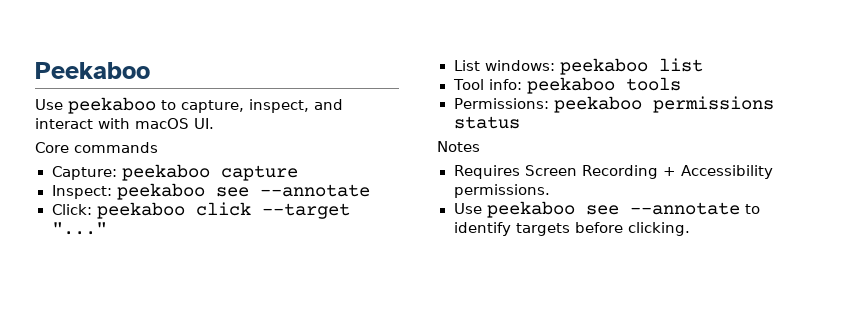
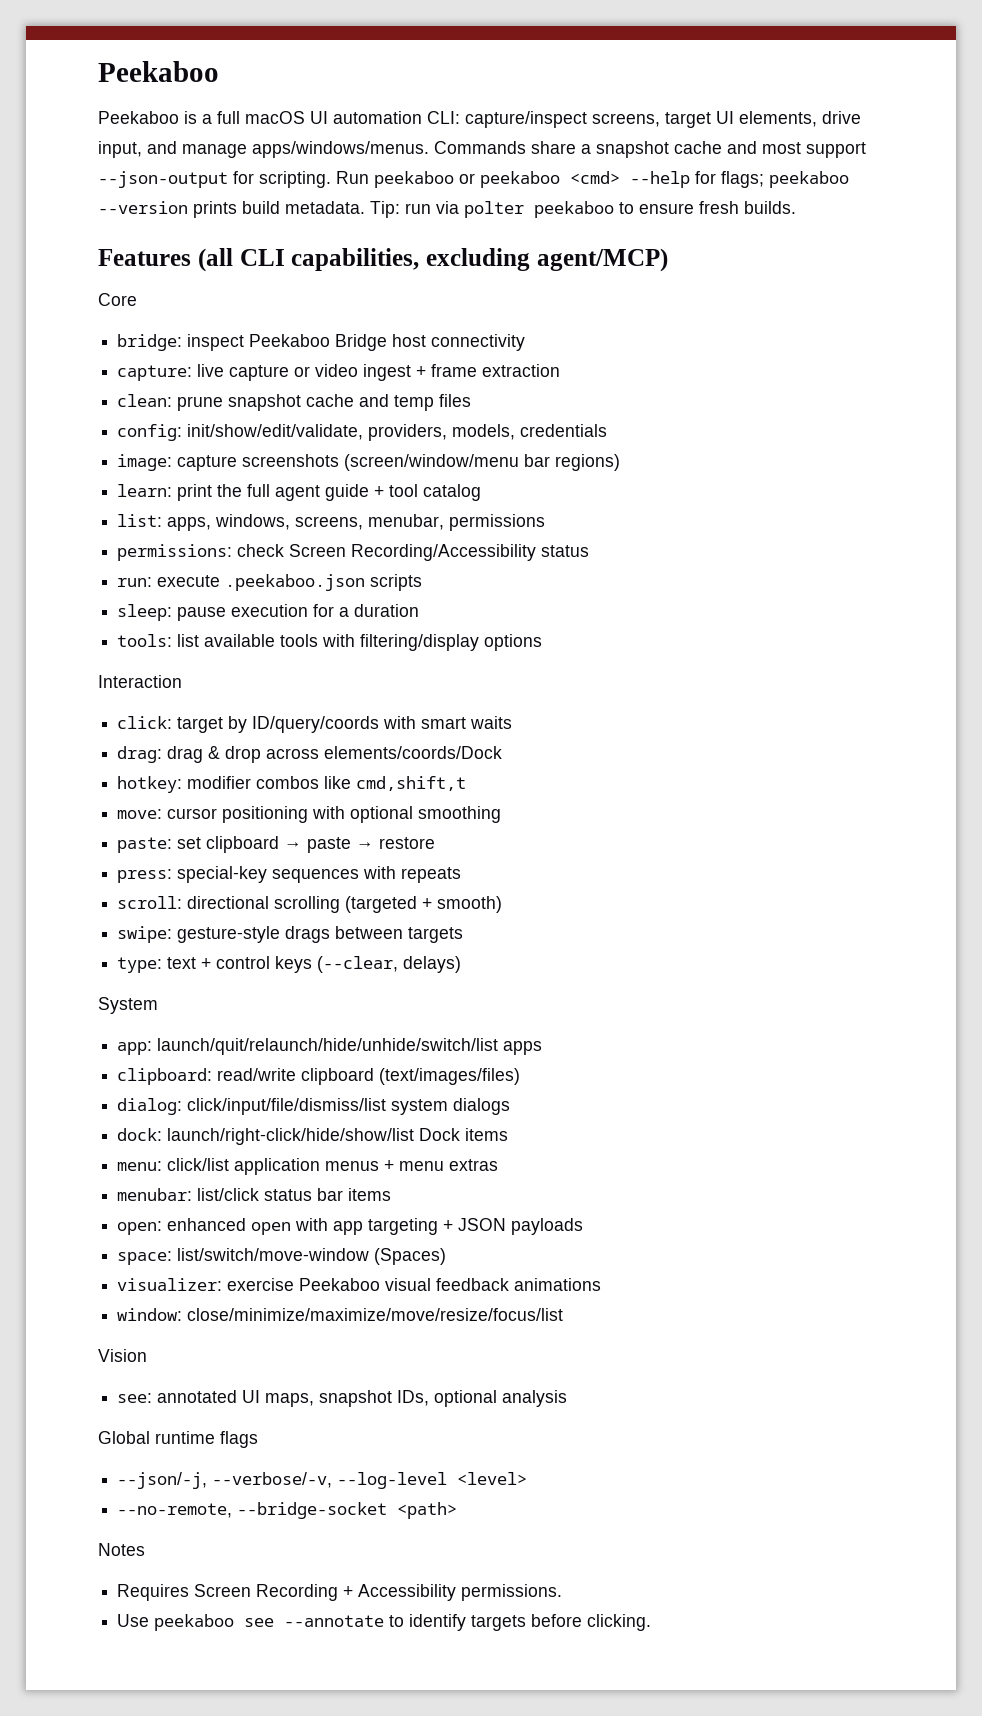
[35,97,343,114] [35,118,214,129] [35,142,158,153] [51,164,298,181] [51,183,370,200] [51,202,350,219] [51,222,107,235] [453,58,703,75] [452,77,682,94] [453,96,774,113] [453,116,520,129] Use peekaboo to capture, inspect, and interact with macOS UI. // Core commands // Capture: peekaboo capture // Inspect: peekaboo see --annotate // Click: peekaboo click --target "..." // List windows: peekaboo list // Tool info: peekaboo tools // Permissions: peekaboo permissions status -> [98,111,861,128] [98,141,866,158] [98,171,849,188] [98,201,796,218] [98,248,668,272] [98,293,137,306] [117,334,526,351] [117,364,561,381] [117,394,472,411] [117,424,608,441] [117,454,621,471] [117,484,482,501] [117,514,546,531] [117,544,590,561] [117,574,423,591] [117,604,420,621] [117,634,543,651] [98,675,182,688] [117,716,513,733] [117,746,503,763] [117,776,467,793] [117,806,502,823] [117,836,436,853] [117,866,462,883] [117,896,503,913] [117,926,464,943] [117,956,462,973] [98,997,158,1014] [117,1038,543,1055] [117,1068,521,1085] [117,1098,511,1115] [117,1128,509,1145] [117,1158,499,1175] [117,1188,392,1201] [117,1218,584,1235] [117,1248,447,1265] [117,1278,602,1291] [117,1308,564,1321] [98,1349,147,1362] [117,1390,568,1407] [98,1431,258,1448] [117,1472,528,1489] [117,1502,458,1519] Peekaboo is a full macOS UI automation CLI: capture/inspect screens, target UI elements, drive input, and manage apps/windows/menus. Commands share a snapshot cache and most support --json-output for scripting. Run peekaboo or peekaboo <cmd> --help for flags; peekaboo --version prints build metadata. Tip: run via polter peekaboo to ensure fresh builds. // Features (all CLI capabilities, excluding agent/MCP) // Core // bridge: inspect Peekaboo Bridge host connectivity // capture: live capture or video ingest + frame extraction // clean: prune snapshot cache and temp files // config: init/show/edit/validate, providers, models, credentials // image: capture screenshots (screen/window/menu bar regions) // learn: print the full agent guide + tool catalog // list: apps, windows, screens, menubar, permissions // permissions: check Screen Recording/Accessibility status // run: execute .peekaboo.json scripts // sleep: pause execution for a duration // tools: list available tools with filtering/display options // Interaction // click: target by ID/query/coords with smart waits // drag: drag & drop across elements/coords/Dock // hotkey: modifier combos like cmd,shift,t // move: cursor positioning with optional smoothing // paste: set clipboard → paste → restore // press: special-key sequences with repeats // scroll: directional scrolling (targeted + smooth) // swipe: gesture-style drags between targets // type: text + control keys (--clear, delays) // System // app: launch/quit/relaunch/hide/unhide/switch/list apps // clipboard: read/write clipboard (text/images/files) // dialog: click/input/file/dismiss/list system dialogs // dock: launch/right-click/hide/show/list Dock items // menu: click/list application menus + menu extras // menubar: list/click status bar items // open: enhanced open with app targeting + JSON payloads // space: list/switch/move-window (Spaces) // visualizer: exercise Peekaboo visual feedback animations // window: close/minimize/maximize/move/resize/focus/list // Vision // see: annotated UI maps, snapshot IDs, optional analysis // Global runtime flags // --json/-j, --verbose/-v, --log-level <level> // --no-remote, --bridge-socket <path>

